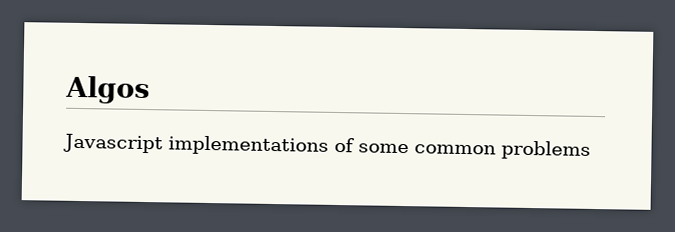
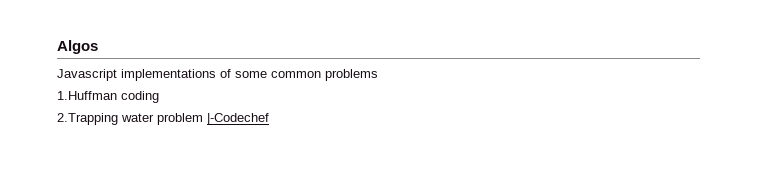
(591, 150) none -> [57,91,159,103] [57,113,269,125] // 1.Huffman coding // 2.Trapping water problem |-Codechef

